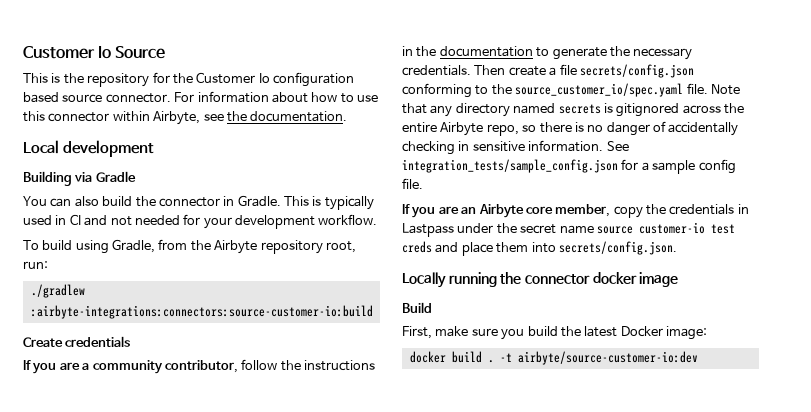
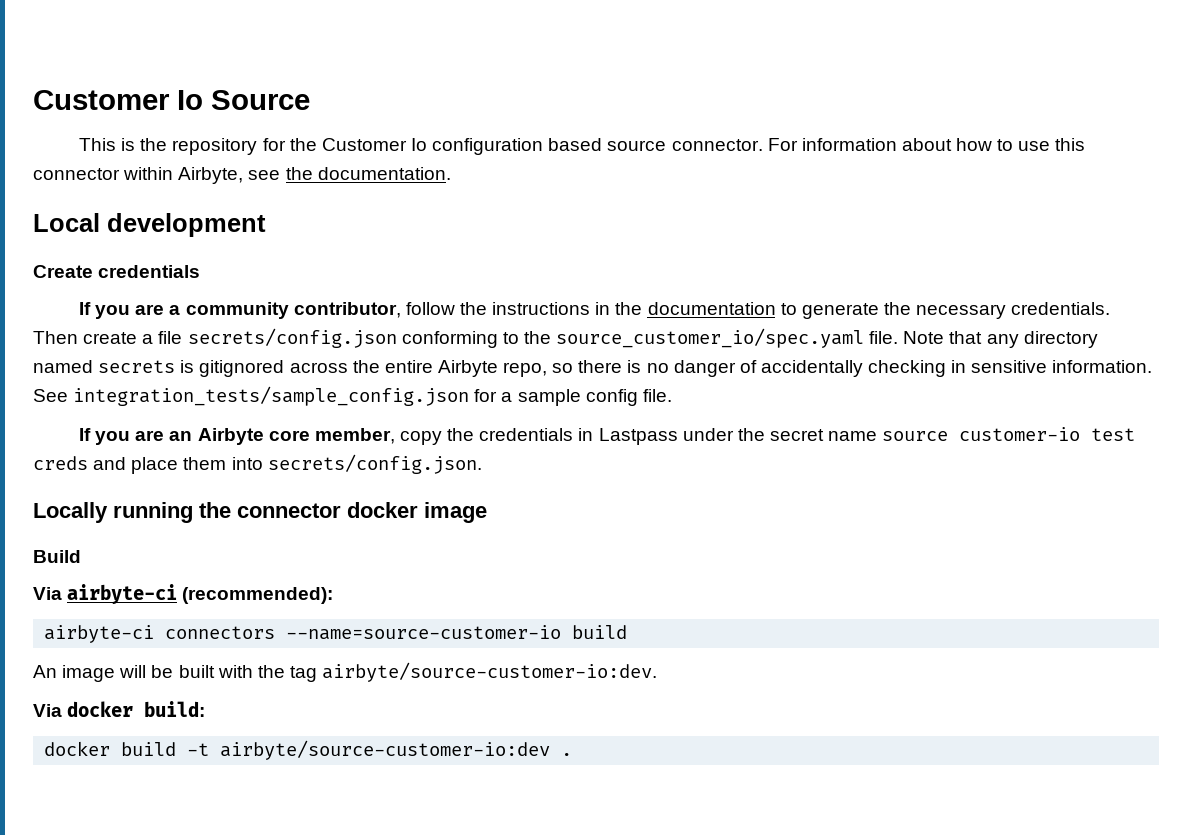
[23,171,136,186] [23,195,374,210] [23,214,378,229] [23,239,356,254] [23,261,48,269] [30,284,85,298] [30,305,373,319] // Building via Gradle // You can also build the connector in Gradle. This is typically used in CI and not needed for your development workflow. // To build using Gradle, from the Airbyte repository root, run: // ./gradlew :airbyte-integrations:connectors:source-customer-io:build -> (266, 225) none
[402,326,707,340] First, make sure you build the latest Docker image: -> [33,584,334,604] [44,625,628,643] [33,662,658,682] [33,701,206,717] Via airbyte-ci (recommended): // airbyte-ci connectors --name=source-customer-io build // An image will be built with the tag airbyte/source-customer-io:dev. // Via docker build:
[487,360,494,363] . -> (177, 749) none
(698, 358) none -> [561,753,573,756] .

